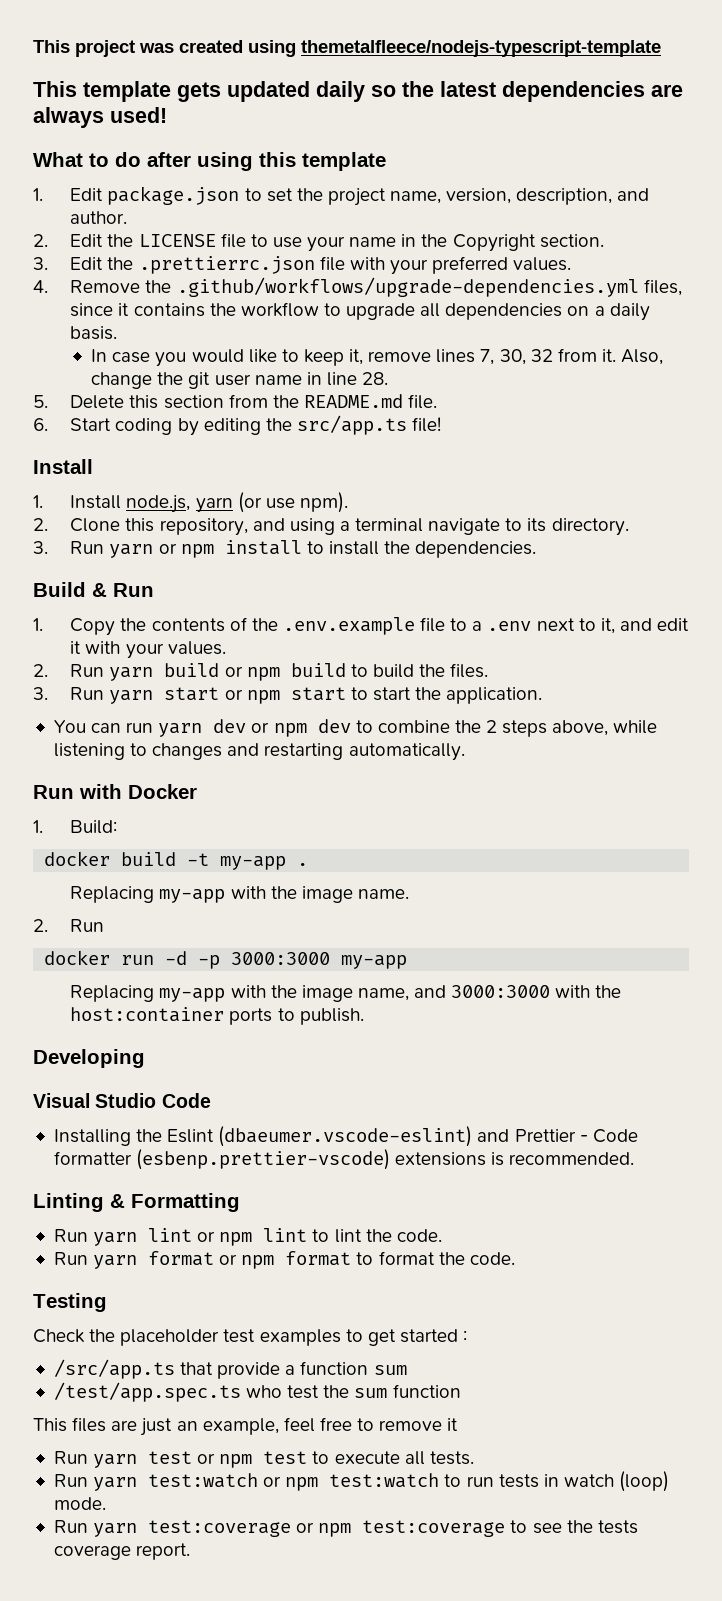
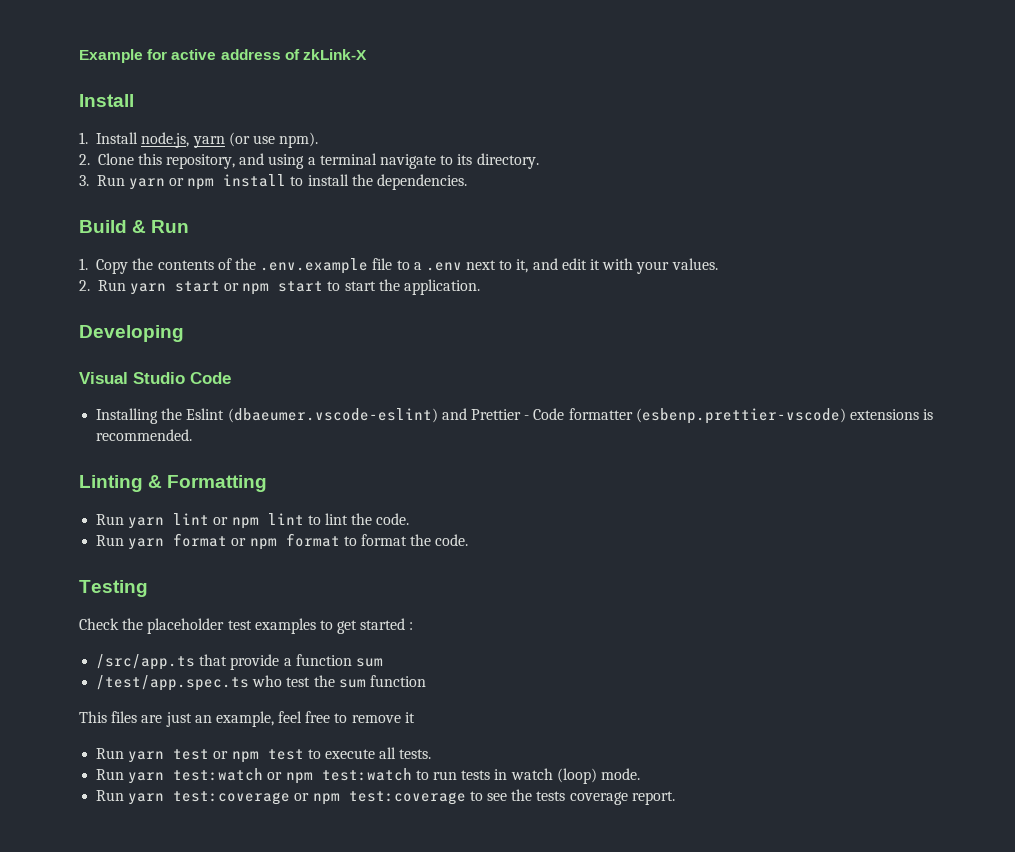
[33,40,661,57] [33,81,683,102] [33,107,167,128] [33,152,386,171] [33,186,650,206] [70,211,128,224] [33,233,604,252] [33,256,572,275] [33,277,682,297] [70,302,650,321] [70,326,118,340] [91,348,664,367] [91,372,389,389] [33,394,438,409] [33,415,442,436] This project was created using themetalfleece/nodejs-typescript-template // This template gets updated daily so the latest dependencies are always used! // What to do after using this template // 1. Edit package.json to set the project name, version, description, and author. // 2. Edit the LICENSE file to use your name in the Copyright section. // 3. Edit the .prettierrc.json file with your preferred values. // 4. Remove the .github/workflows/upgrade-dependencies.yml files, since it contains the workflow to upgrade all dependencies on a daily basis. // In case you would like to keep it, remove lines 7, 30, 32 from it. Also, change the git user name in line 28. // 5. Delete this section from the README.md file. // 6. Start coding by editing the src/app.ts file! -> [79,49,367,63] Example for active address of zkLink-X
[164,663,489,681] [33,687,154,704] build or npm build to build the files. // 3. Run yarn -> (166, 289) none
[53,719,658,737] [53,743,465,761] [33,784,197,799] [33,820,118,834] [44,851,309,870] [70,886,409,903] [33,919,105,932] [44,950,408,969] [70,985,622,1002] [70,1007,364,1025] // You can run yarn dev or npm dev to combine the 2 steps above, while listening to changes and restarting automatically. // Run with Docker // 1. Build: // docker build -t my-app . // Replacing my-app with the image name. // 2. Run // docker run -d -p 3000:3000 my-app // Replacing my-app with the image name, and 3000:3000 with the host:container ports to publish. -> (481, 287) none

